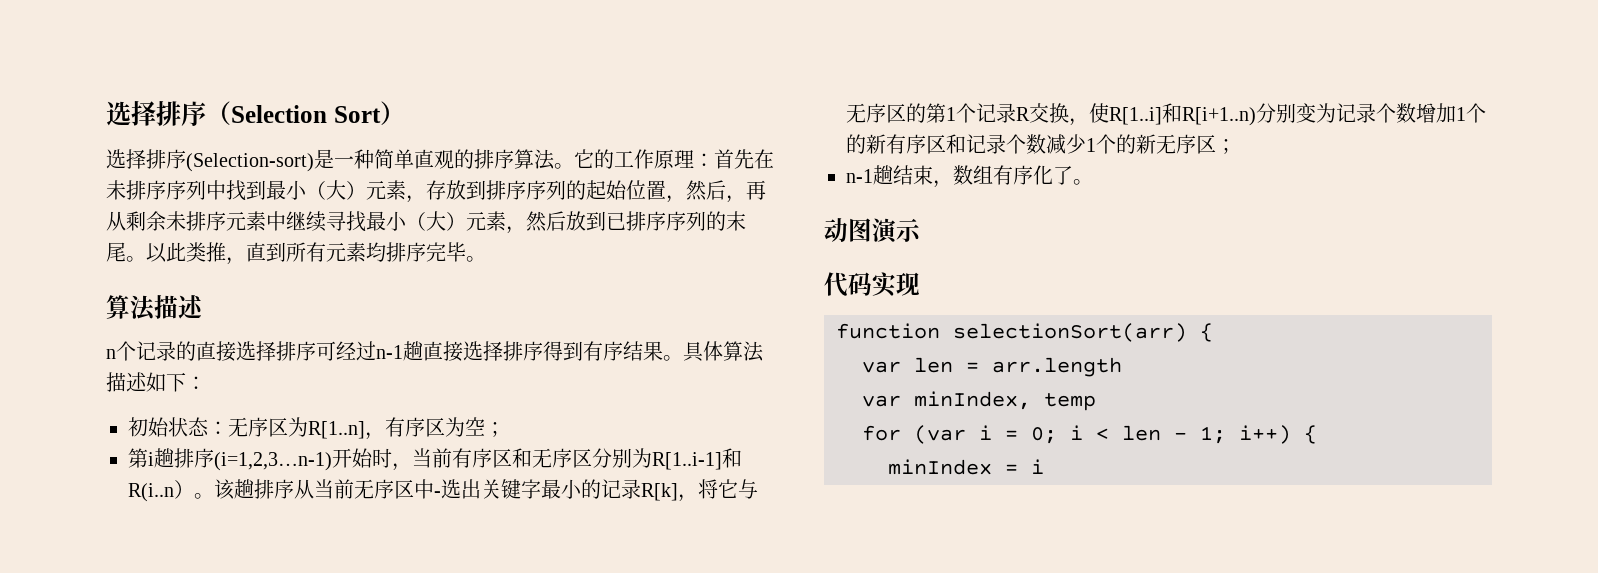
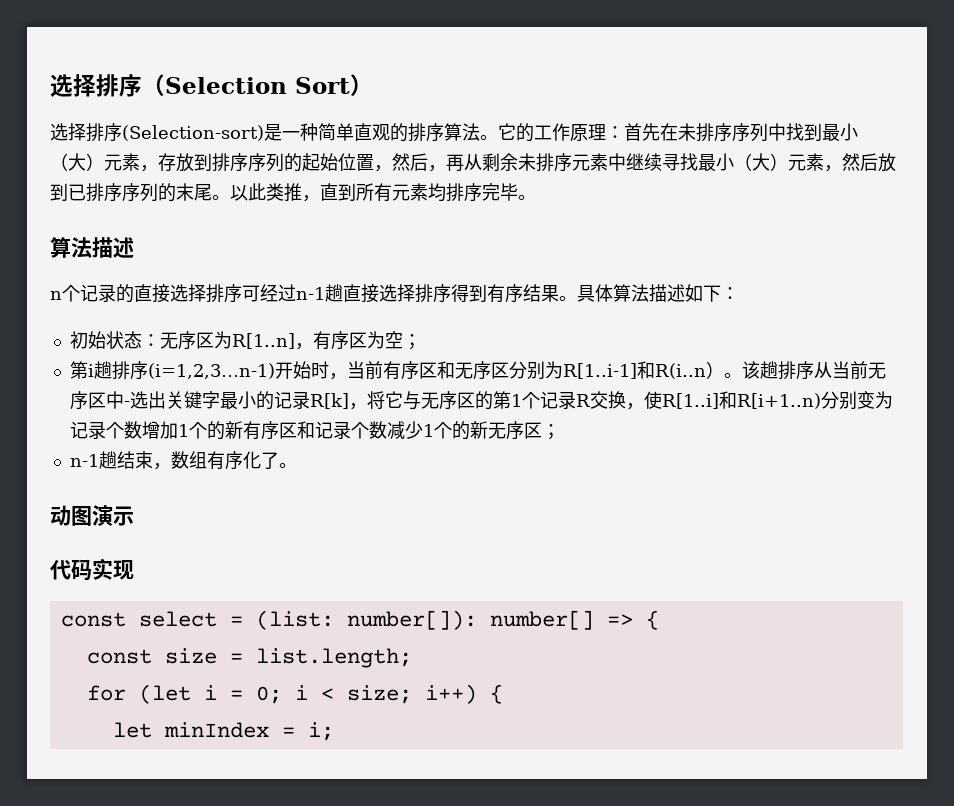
[836,323,1213,342] [862,357,1122,377] [862,391,1096,411] function selectionSort(arr) { // var len = arr.length // var minIndex, temp -> [60,610,659,630] [86,648,412,668] const select = (list: number[]): number[] => { // const size = list.length;
[914,425,966,444] (var -> [138,684,191,704] (let
[1122,425,1226,444] len - 1; -> [346,685,412,704] size;
(1317, 434) none -> [112,722,152,738] let
[1031,459,1044,474] i -> [307,722,334,741] i;

